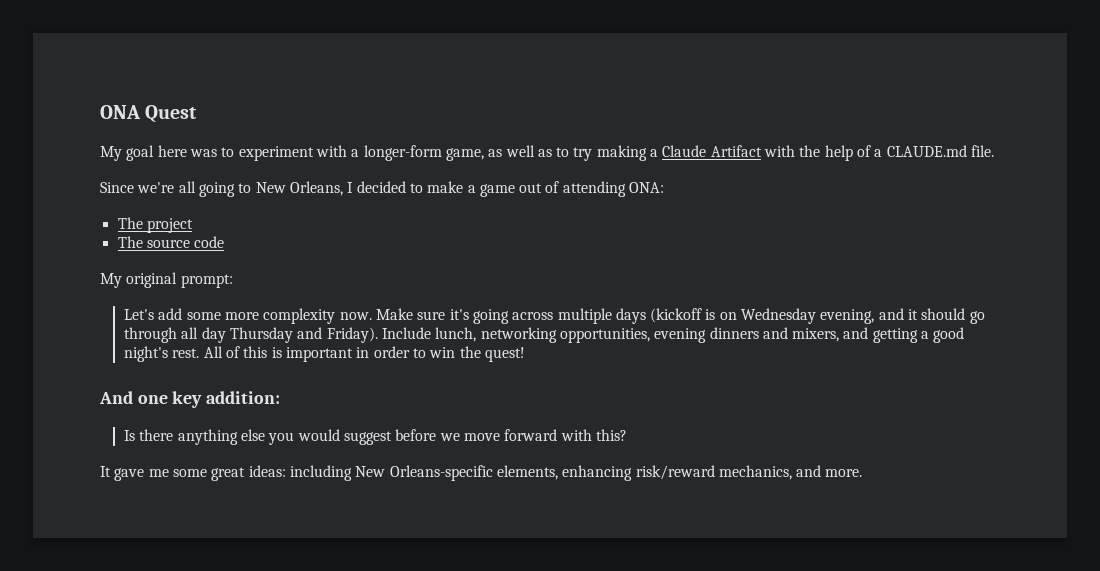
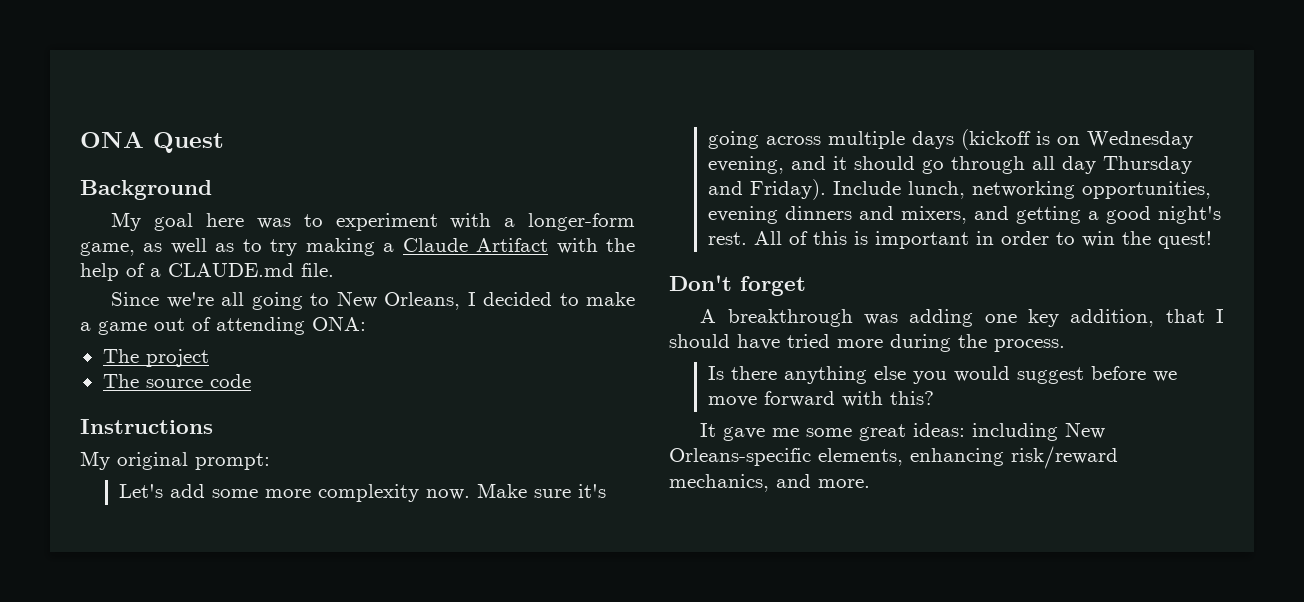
(198, 114) none -> [80,180,212,200] // Background
(225, 242) none -> [80,419,213,434] // Instructions
[99,391,281,408] And one key addition: -> [669,275,806,296] [700,309,1224,327] [669,334,1065,352] Don't forget // A breakthrough was adding one key addition, that I should have tried more during the process.

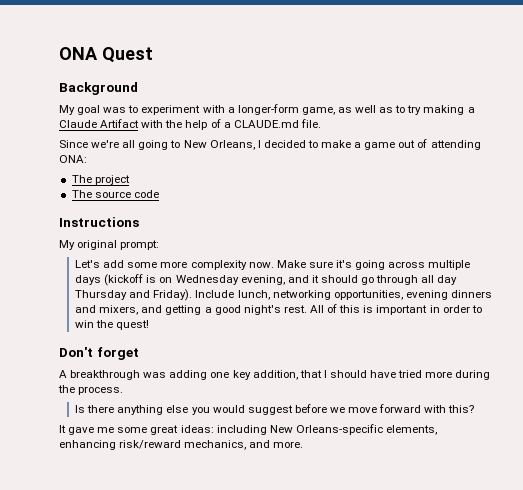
[206,213,245,227] here -> (101, 110) none

